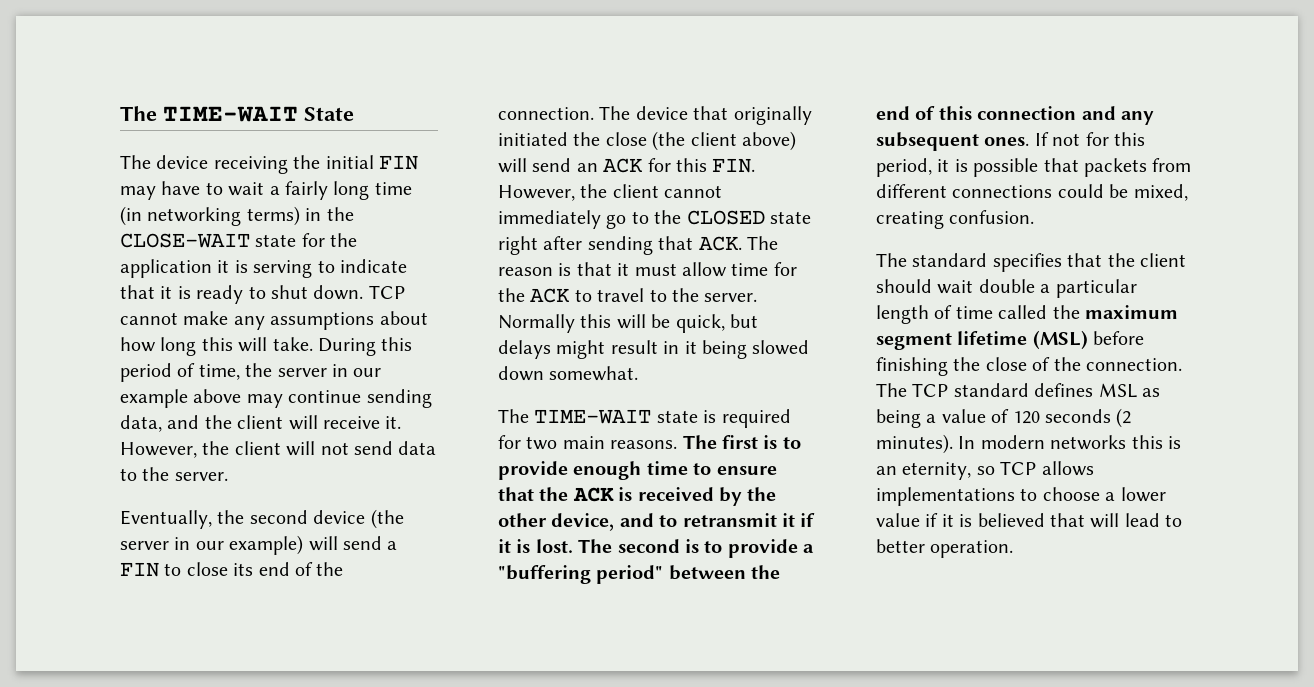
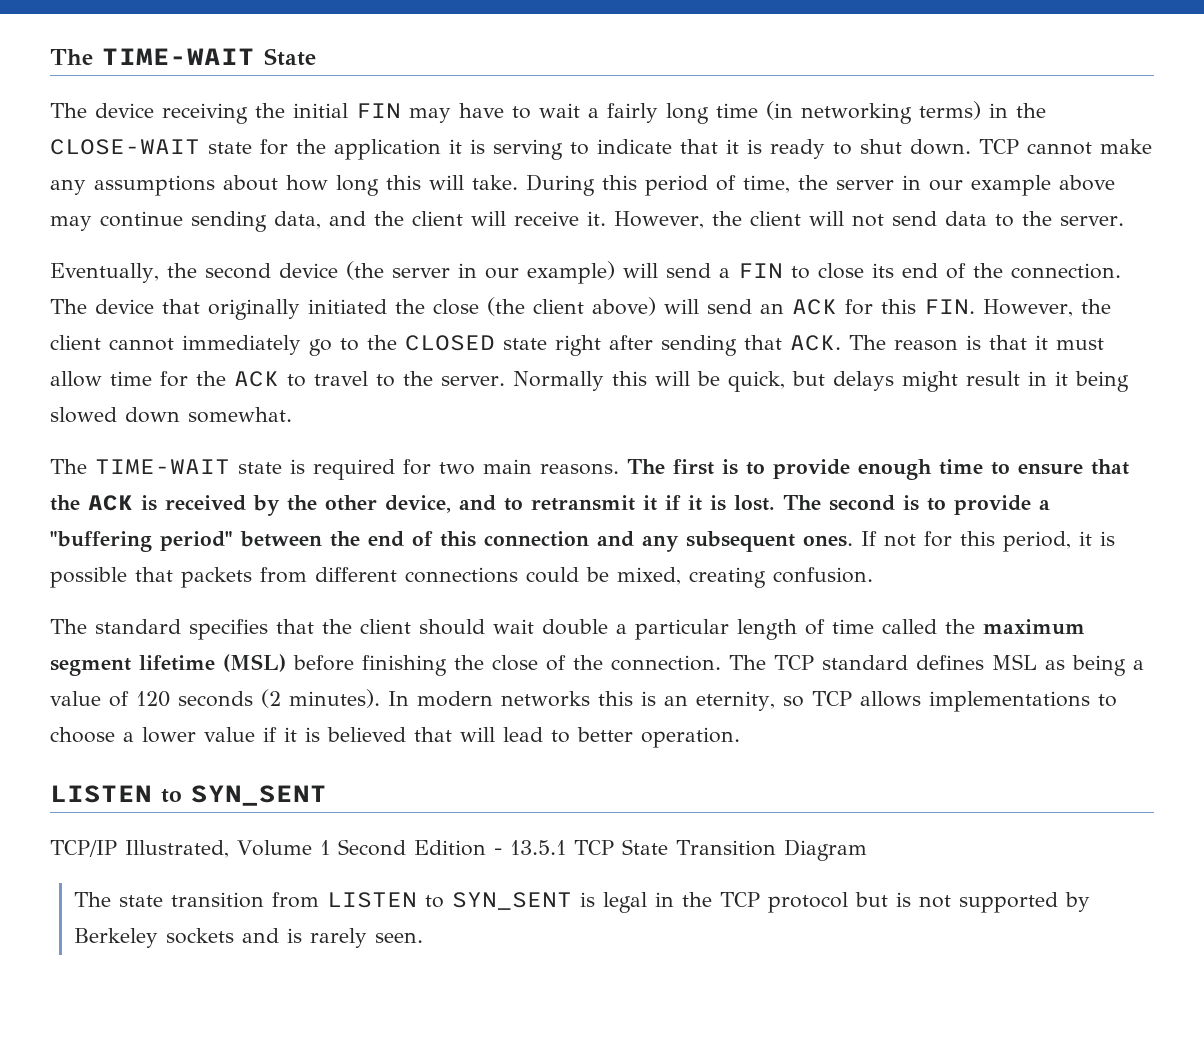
(1014, 549) none -> [50,785,327,806] [50,839,867,861] [73,892,1090,913] [73,928,423,948] // LISTEN to SYN_SENT // TCP/IP Illustrated, Volume 1 Second Edition - 13.5.1 TCP State Transition Diagram // The state transition from LISTEN to SYN_SENT is legal in the TCP protocol but is not supported by Berkeley sockets and is rarely seen.

